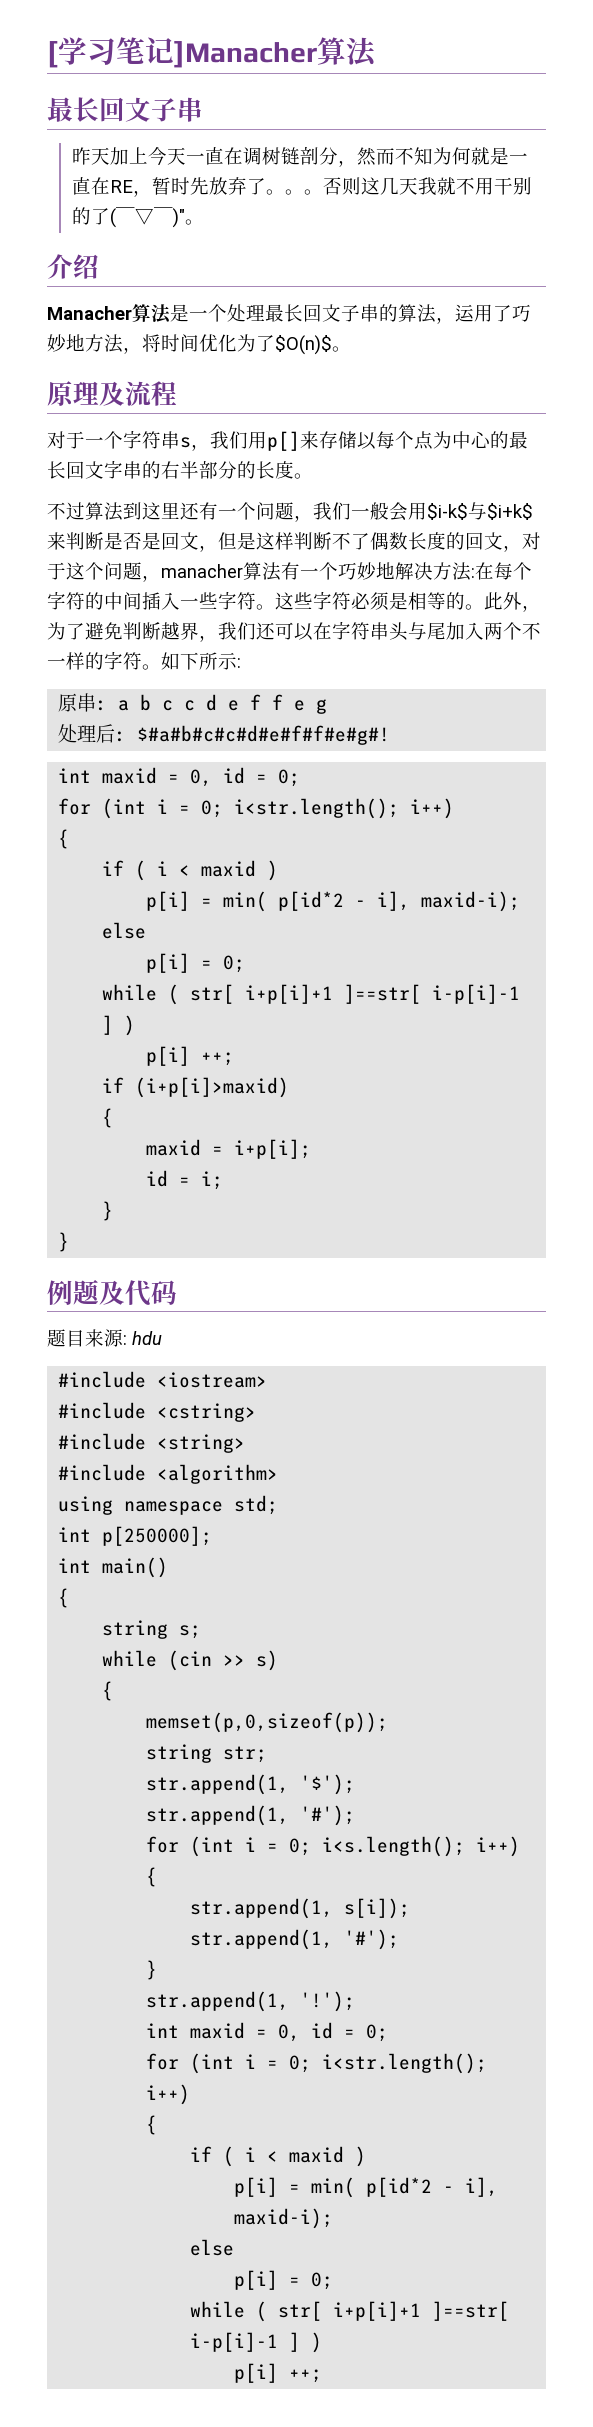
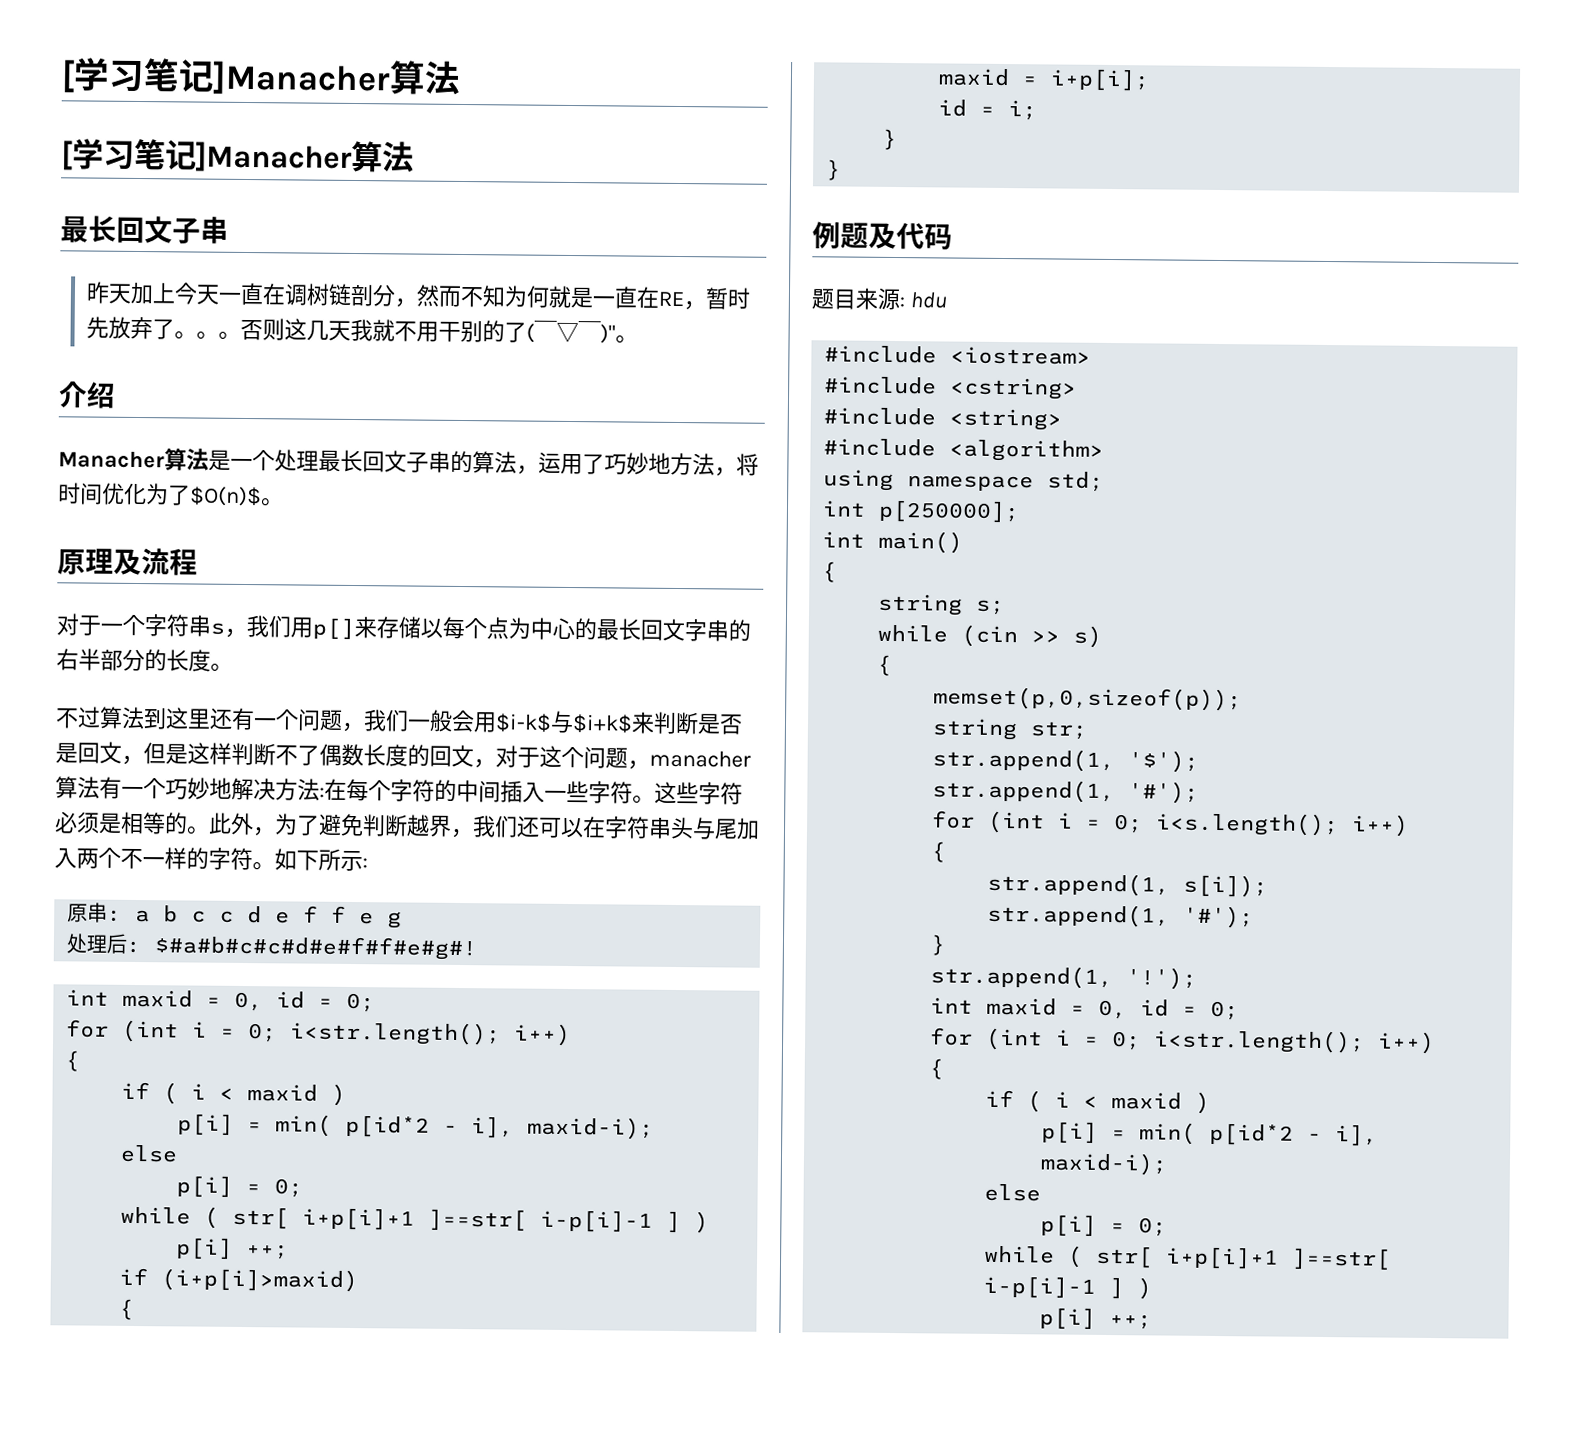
[47,37,377,68] [学习笔记]Manacher算法 -> [61,57,461,96] [61,138,414,173] [学习笔记]Manacher算法 // [学习笔记]Manacher算法

